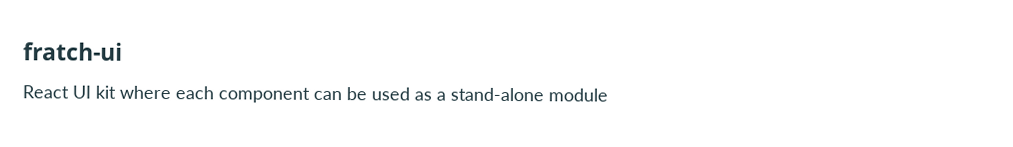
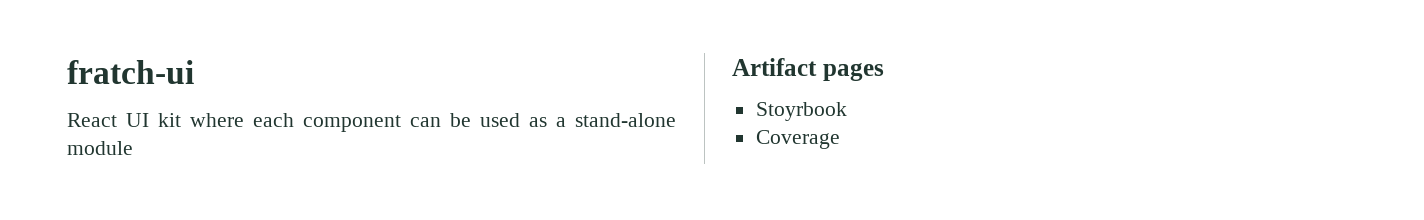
(608, 95) none -> [732,58,884,81] [755,102,847,121] [755,130,840,149] // Artifact pages // Stoyrbook // Coverage

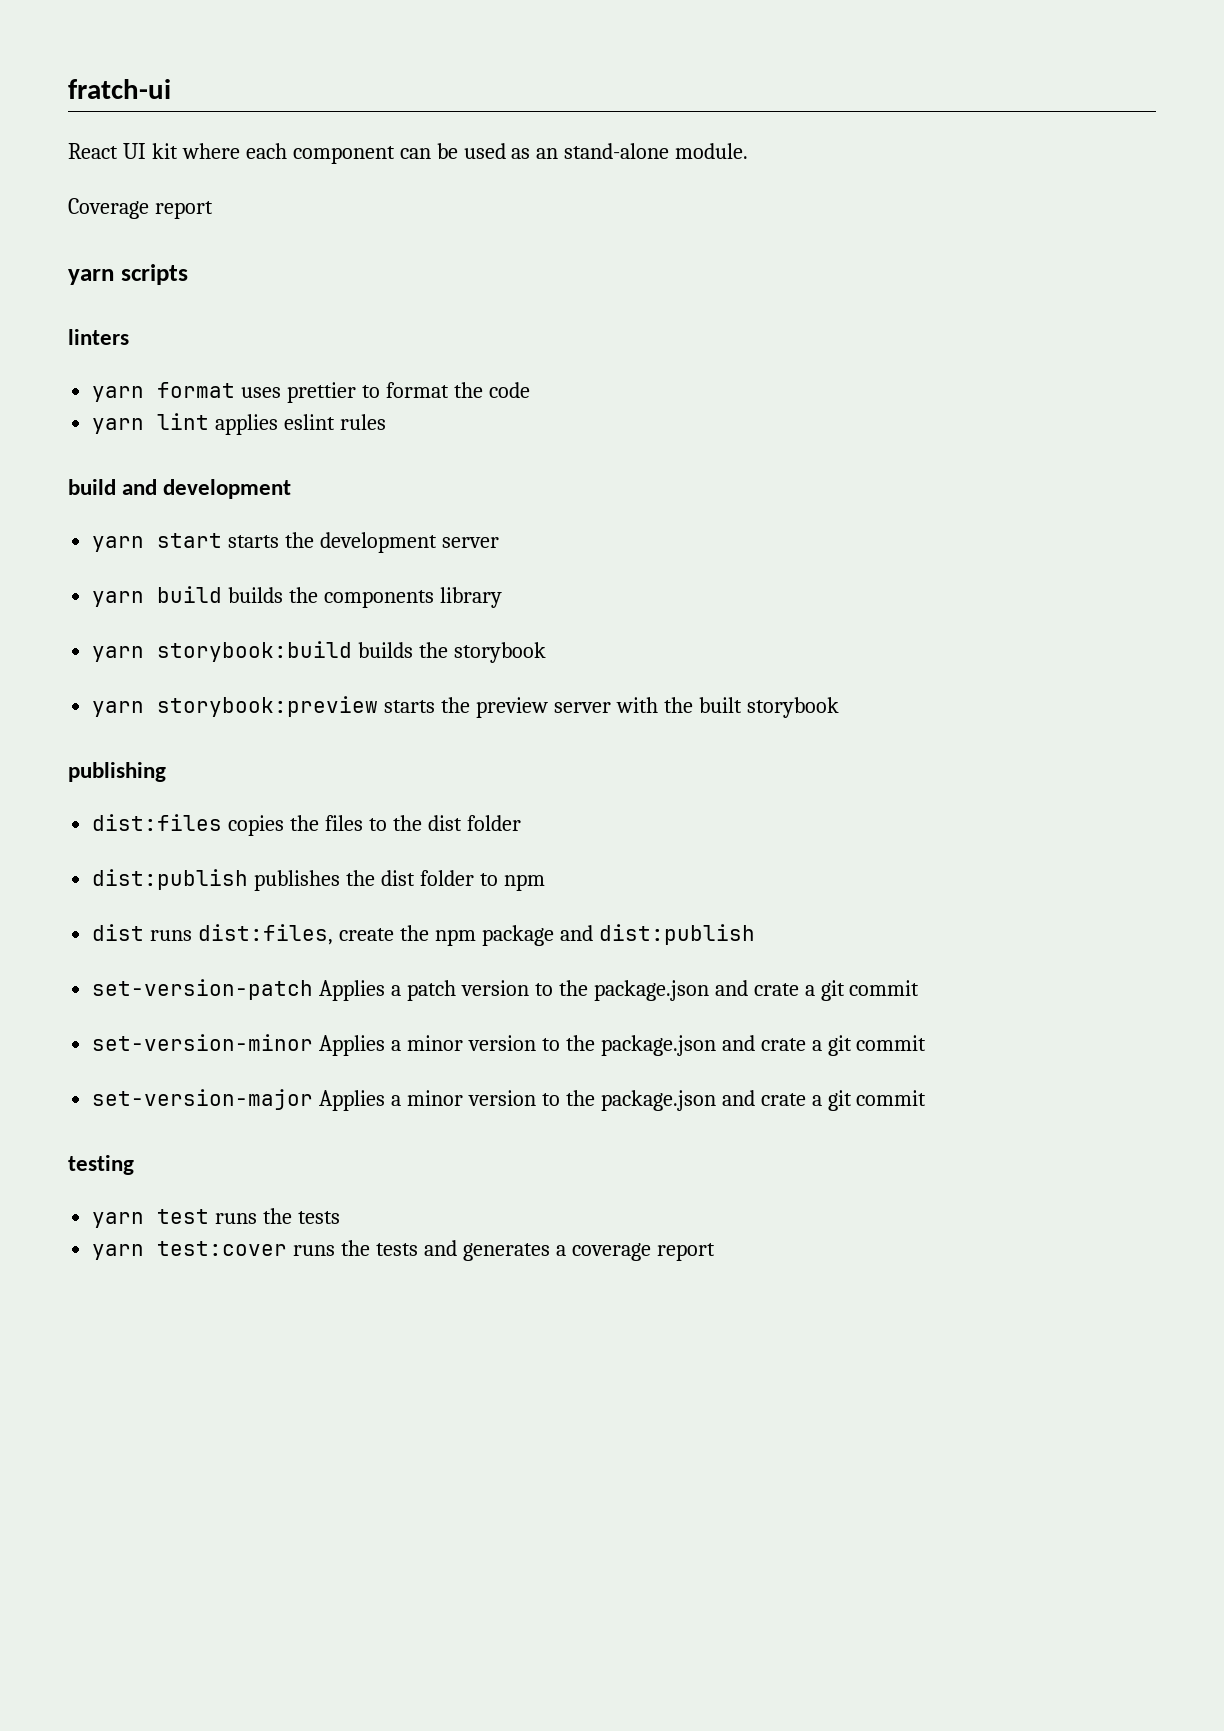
[556,113,676,127] [67,141,133,155] [732,58,884,81] [755,102,847,121] [755,130,840,149] a stand-alone module // Artifact pages // Stoyrbook // Coverage -> [536,143,749,159] [68,198,213,219] [68,264,188,285] [68,329,129,345] [92,382,530,403] [92,413,387,435] [68,479,292,499] [92,532,499,553] [92,586,502,608] [92,641,547,663] [92,696,839,718] [68,762,166,782] [92,814,521,836] [92,869,545,891] [92,924,755,946] [92,979,920,1001] [92,1034,927,1056] [92,1089,927,1111] [68,1155,134,1175] [92,1208,341,1228] [92,1240,715,1261] an stand-alone module. // Coverage report // yarn scripts // linters // yarn format uses prettier to format the code // yarn lint applies eslint rules // build and development // yarn start starts the development server // yarn build builds the components library // yarn storybook:build builds the storybook // yarn storybook:preview starts the preview server with the built storybook // publishing // dist:files copies the files to the dist folder // dist:publish publishes the dist folder to npm // dist runs dist:files, create the npm package and dist:publish // set-version-patch Applies a patch version to the package.json and crate a git commit // set-version-minor Applies a minor version to the package.json and crate a git commit // set-version-major Applies a minor version to the package.json and crate a git commit // testing // yarn test runs the tests // yarn test:cover runs the tests and generates a coverage report

